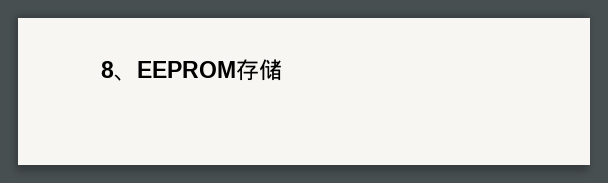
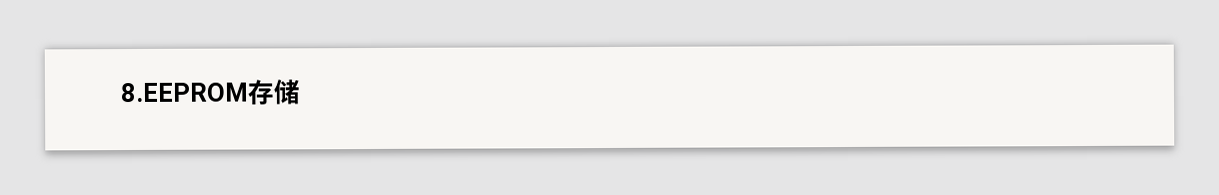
[101,61,236,81] 8、EEPROM -> [120,82,249,103] 8.EEPROM

